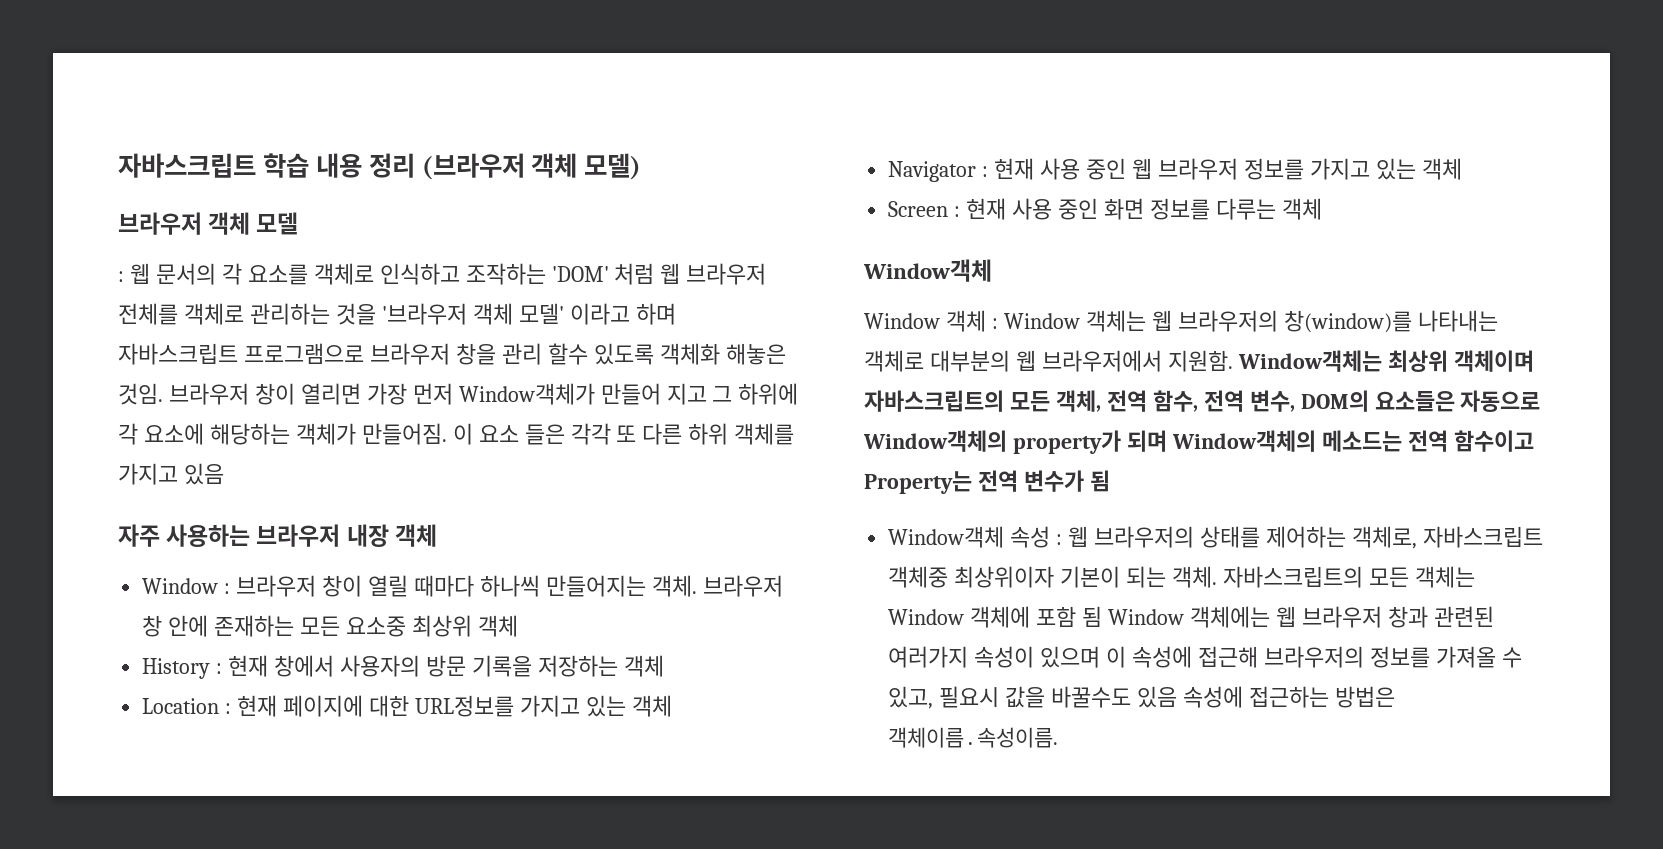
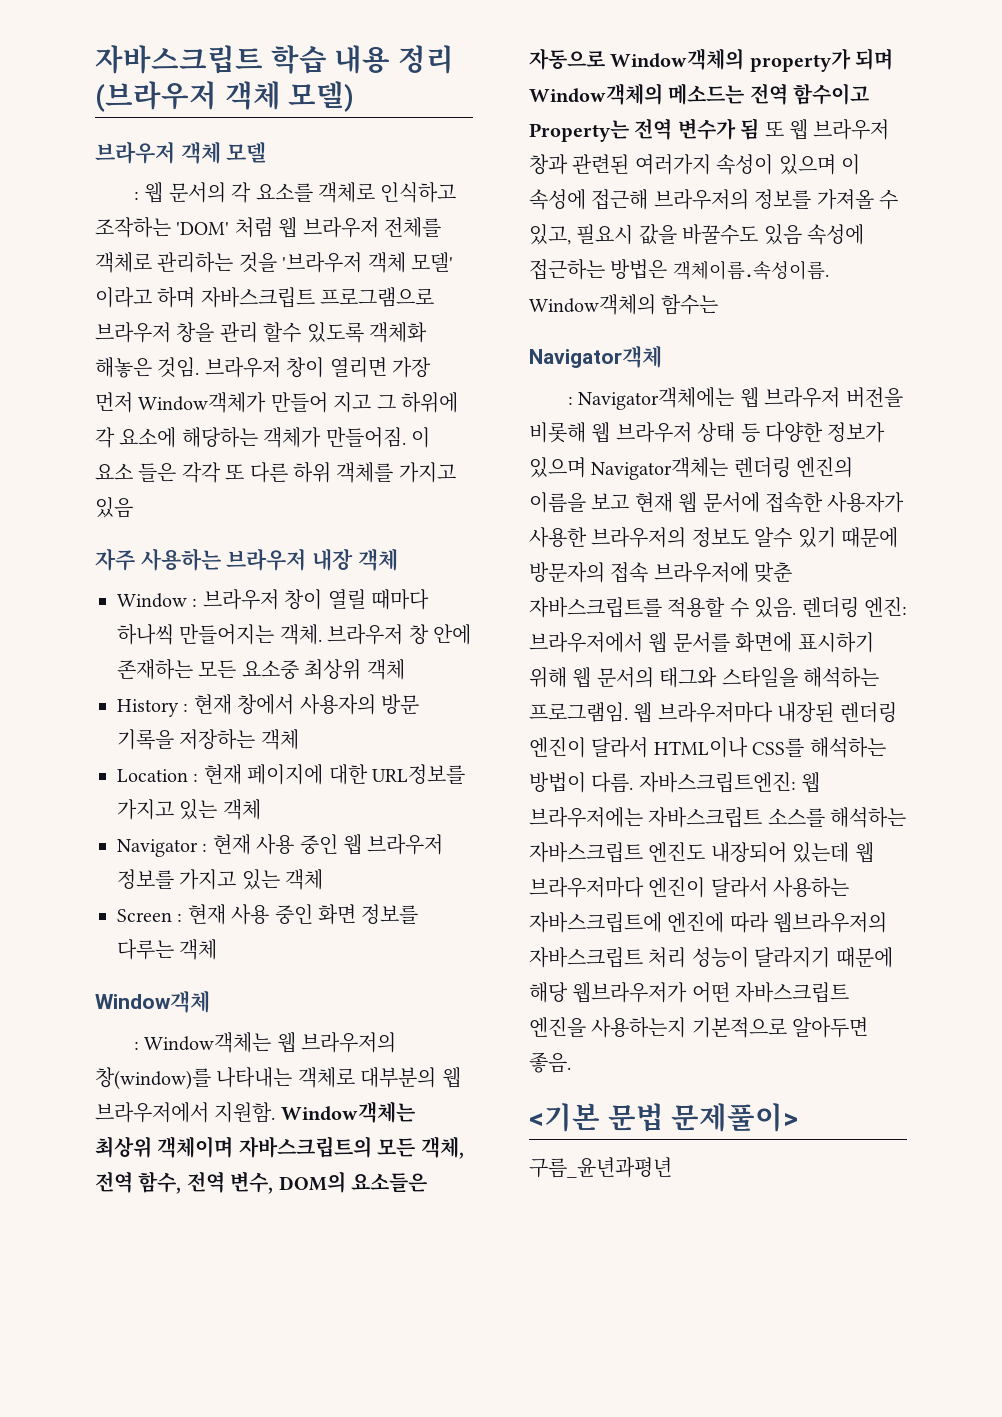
[864,310,1146,332] Window 객체 : Window 객체는 -> [133,1032,272,1053] : Window객체는
[888,526,1543,549] [888,566,1475,588] [888,606,1270,628] // Window객체 속성 : 웹 브라우저의 상태를 제어하는 객체로, 자바스크립트 객체중 최상위이자 기본이 되는 객체. 자바스크립트의 모든 객체는 Window 객체에 포함 됨 Window 객체에는 -> [764,121,784,137] 또
(1059, 737) none -> [529,294,719,315] [529,346,662,368] [567,387,903,410] [529,422,886,443] [529,457,854,480] [529,492,905,513] [529,527,898,548] [529,562,793,583] [529,597,907,618] [529,632,874,653] [529,667,879,688] [529,702,897,723] [529,737,886,758] [529,772,821,793] [529,807,907,828] [529,842,874,863] [529,877,850,898] [529,912,888,933] [529,947,893,968] [529,982,850,1003] [529,1017,869,1038] [529,1052,571,1073] [529,1103,799,1132] [529,1157,672,1178] Window객체의 함수는 // Navigator객체 // : Navigator객체에는 웹 브라우저 버전을 비롯해 웹 브라우저 상태 등 다양한 정보가 있으며 Navigator객체는 렌더링 엔진의 이름을 보고 현재 웹 문서에 접속한 사용자가 사용한 브라우저의 정보도 알수 있기 때문에 방문자의 접속 브라우저에 맞춘 자바스크립트를 적용할 수 있음. 렌더링 엔진: 브라우저에서 웹 문서를 화면에 표시하기 위해 웹 문서의 태그와 스타일을 해석하는 프로그램임. 웹 브라우저마다 내장된 렌더링 엔진이 달라서 HTML이나 CSS를 해석하는 방법이 다름. 자바스크립트엔진: 웹 브라우저에는 자바스크립트 소스를 해석하는 자바스크립트 엔진도 내장되어 있는데 웹 브라우저마다 엔진이 달라서 사용하는 자바스크립트에 엔진에 따라 웹브라우저의 자바스크립트 처리 성능이 달라지기 때문에 해당 웹브라우저가 어떤 자바스크립트 엔진을 사용하는지 기본적으로 알아두면 좋음. // <기본 문법 문제풀이> // 구름_윤년과평년

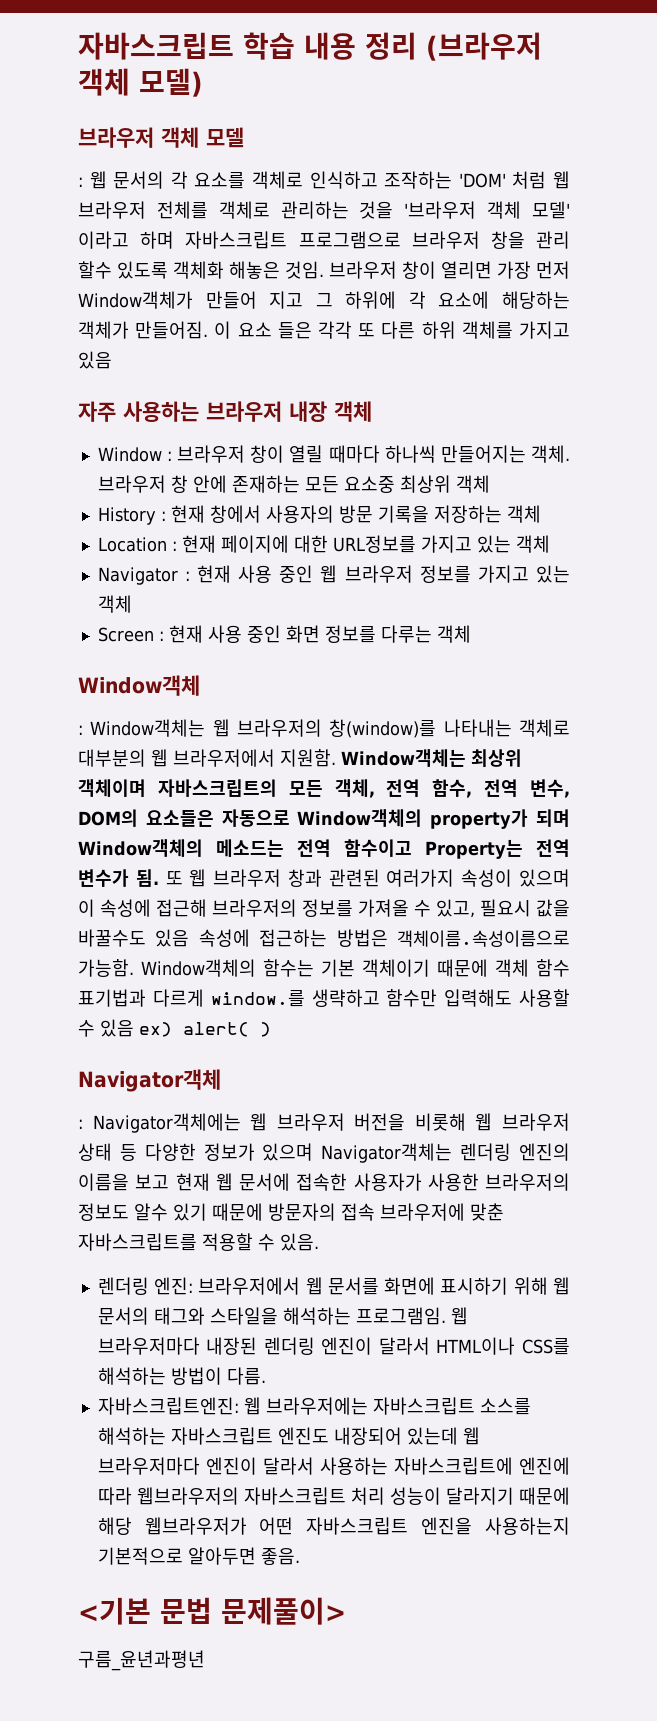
[740,118,760,140] 됨 -> [135,869,159,887] 됨.
[672,261,829,280] 객체이름.속성이름. -> [397,930,570,947] [78,959,134,977] 객체이름.속성이름으로 가능함.
(719, 304) none -> [321,959,570,977] [78,989,570,1007] [78,1019,271,1037] 기본 객체이기 때문에 객체 함수 표기법과 다르게 window.를 생략하고 함수만 입력해도 사용할 수 있음 ex) alert( )
(797, 607) none -> (319, 1242) //
(634, 782) none -> (266, 1376) //

